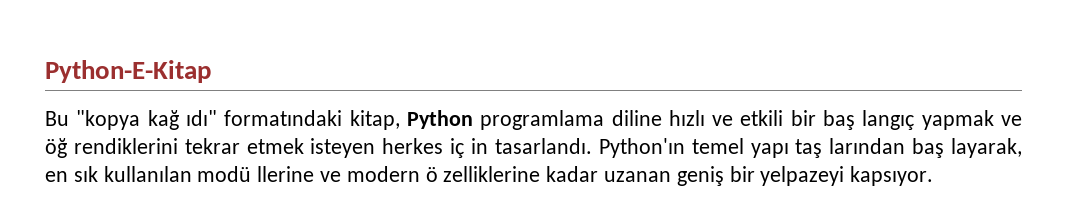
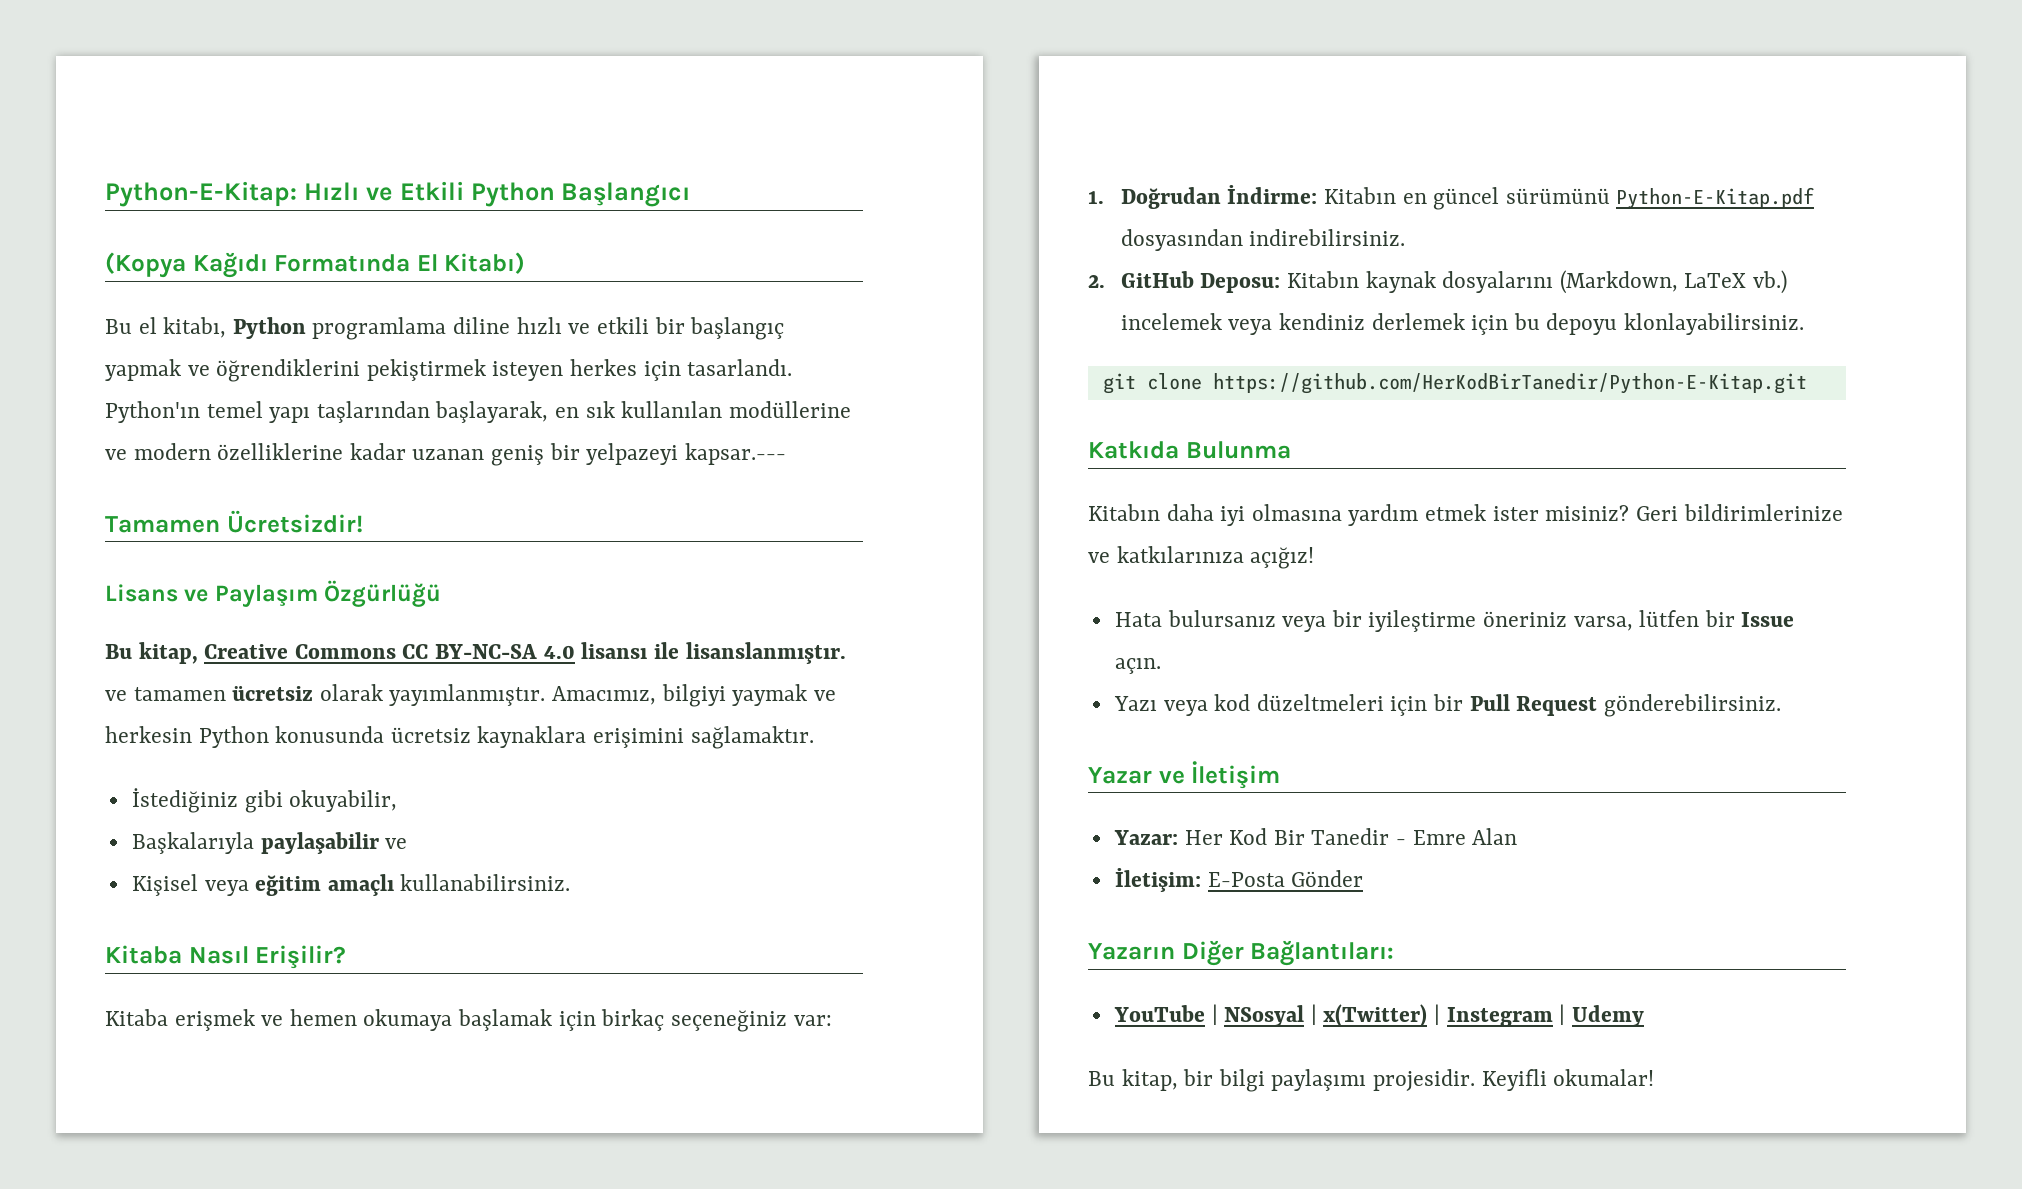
[45,60,211,83] [45,110,400,130] Python-E-Kitap // Bu "kopya kağ ıdı" formatındaki kitap, -> [105,181,691,207] [105,252,526,278] [105,317,227,338] Python-E-Kitap: Hızlı ve Etkili Python Başlangıcı // (Kopya Kağıdı Formatında El Kitabı) // Bu el kitabı,
[823,110,1022,130] [45,138,1023,158] [45,166,541,182] baş langıç yapmak ve öğ rendiklerini tekrar etmek isteyen herkes iç in tasarlandı. Python'ın temel yapı taş larından baş layarak, en sık kullanılan modü llerine ve modern ö zelliklerine -> [690,317,785,340] [105,359,793,382] [105,401,851,423] [105,443,344,460] başlangıç yapmak ve öğrendiklerini pekiştirmek isteyen herkes için tasarlandı. Python'ın temel yapı taşlarından başlayarak, en sık kullanılan modüllerine ve modern özelliklerine
[850,166,934,186] kapsıyor. -> [684,443,786,465] [105,510,363,533] [105,580,442,607] [105,642,846,664] [105,684,836,707] [105,726,814,749] [131,788,398,813] [131,832,408,854] [131,874,571,896] [105,945,347,969] [105,1009,832,1032] [1088,185,1815,210] [1120,229,1406,251] [1088,270,1788,294] [1120,313,1805,335] [1102,373,1807,394] [1088,441,1291,459] [1088,504,1843,526] [1088,546,1315,569] [1114,610,1795,632] [1114,658,1161,674] [1113,694,1781,717] [1088,761,1281,789] [1113,828,1518,845] [1114,868,1364,892] [1088,940,1395,966] [1113,1004,1644,1027] [1088,1069,1655,1092] kapsar.--- // Tamamen Ücretsizdir! // Lisans ve Paylaşım Özgürlüğü // Bu kitap, Creative Commons CC BY-NC-SA 4.0 lisansı ile lisanslanmıştır. ve tamamen ücretsiz olarak yayımlanmıştır. Amacımız, bilgiyi yaymak ve herkesin Python konusunda ücretsiz kaynaklara erişimini sağlamaktır. // İstediğiniz gibi okuyabilir, // Başkalarıyla paylaşabilir ve // Kişisel veya eğitim amaçlı kullanabilirsiniz. // Kitaba Nasıl Erişilir? // Kitaba erişmek ve hemen okumaya başlamak için birkaç seçeneğiniz var: // 1. Doğrudan İndirme: Kitabın en güncel sürümünü Python-E-Kitap.pdf dosyasından indirebilirsiniz. // 2. GitHub Deposu: Kitabın kaynak dosyalarını (Markdown, LaTeX vb.) incelemek veya kendiniz derlemek için bu depoyu klonlayabilirsiniz. // git clone https://github.com/HerKodBirTanedir/Python-E-Kitap.git // Katkıda Bulunma // Kitabın daha iyi olmasına yardım etmek ister misiniz? Geri bildirimlerinize ve katkılarınıza açığız! // Hata bulursanız veya bir iyileştirme öneriniz varsa, lütfen bir Issue açın. // Yazı veya kod düzeltmeleri için bir Pull Request gönderebilirsiniz. // Yazar ve İletişim // Yazar: Her Kod Bir Tanedir - Emre Alan // İletişim: E-Posta Gönder // Yazarın Diğer Bağlantıları: // YouTube | NSosyal | x(Twitter) | Instegram | Udemy // Bu kitap, bir bilgi paylaşımı projesidir. Keyifli okumalar!

